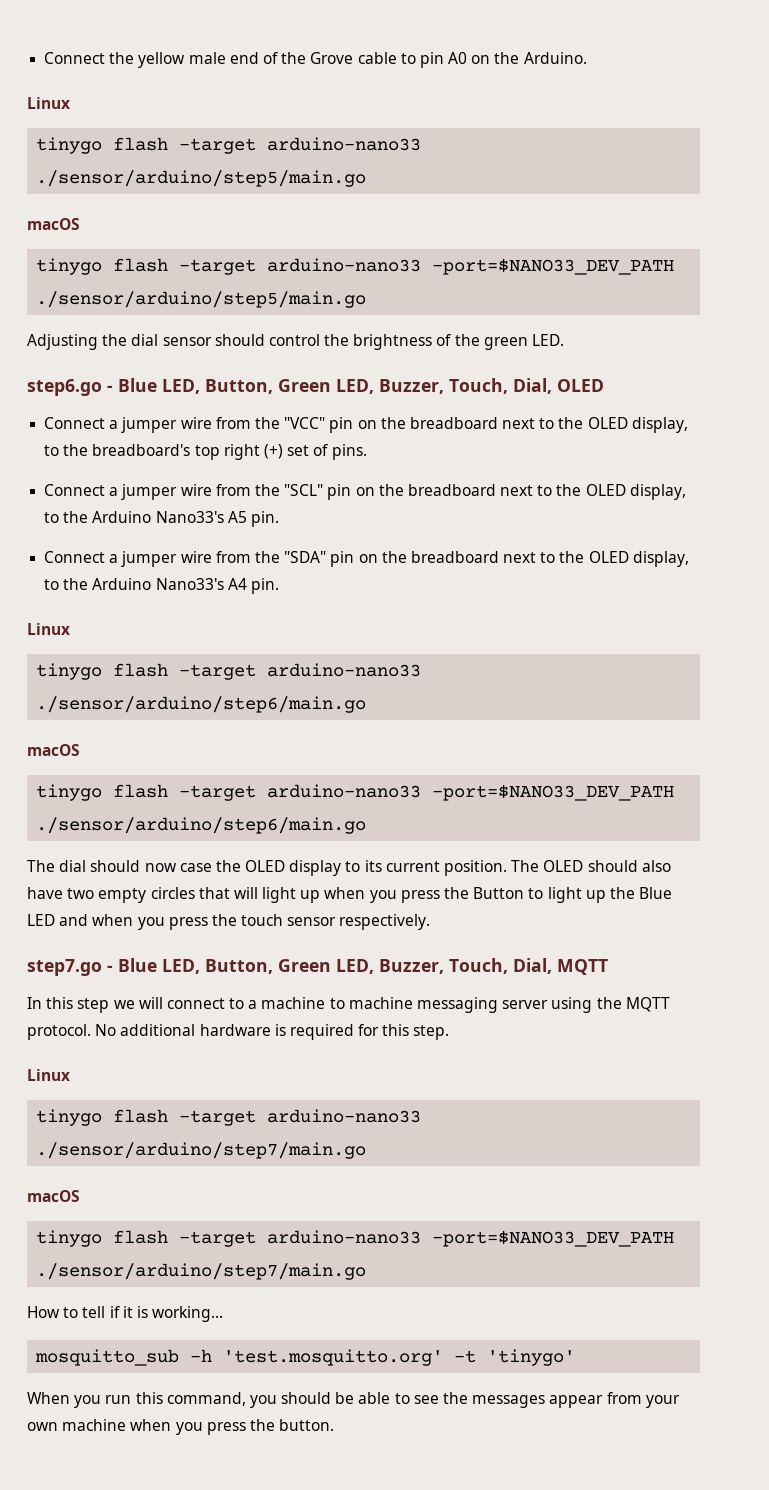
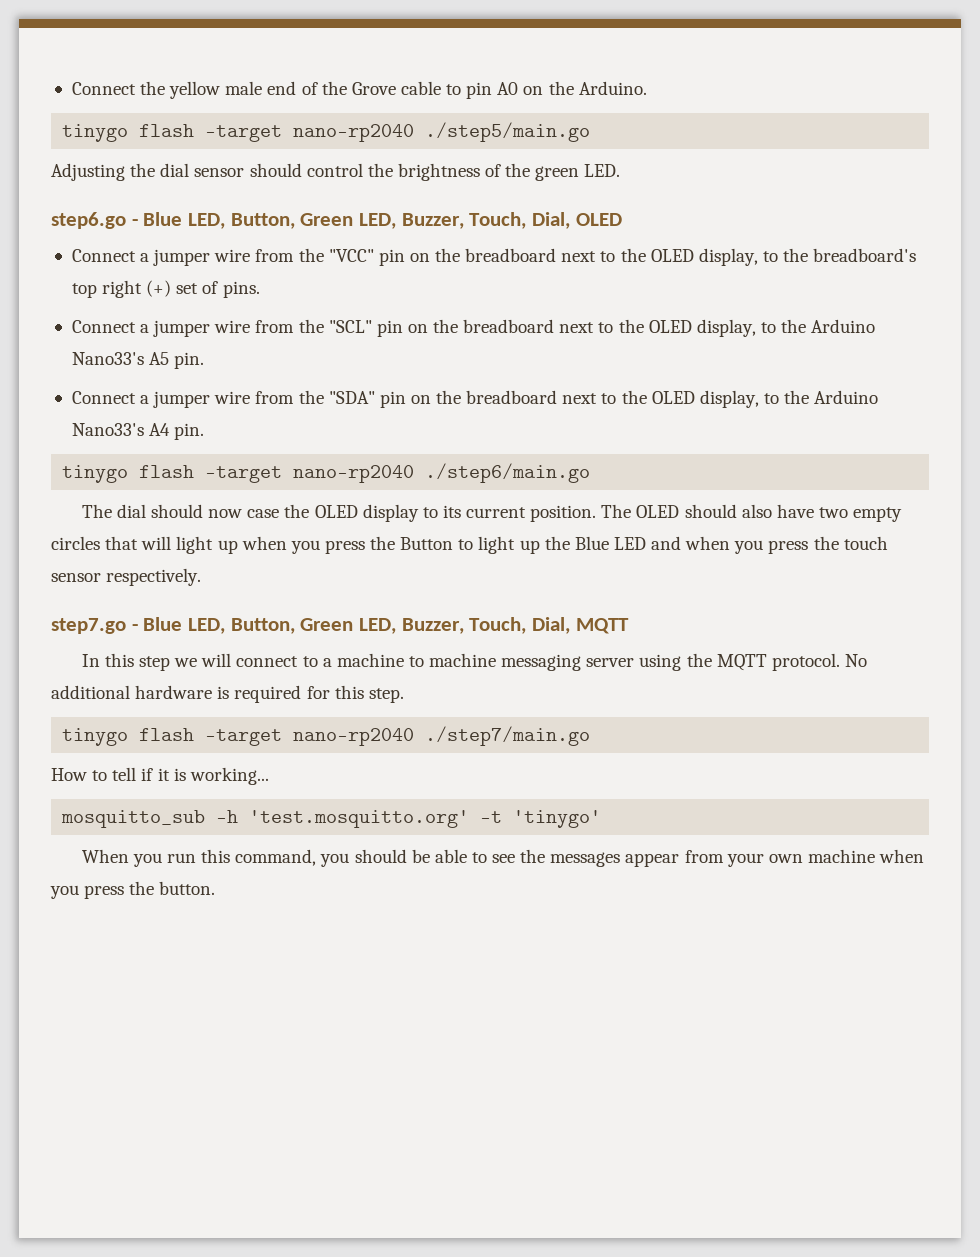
[27,97,70,109] [36,137,422,154] [36,170,367,187] [27,218,80,230] [36,258,675,275] [36,291,367,308] // Linux // tinygo flash -target arduino-nano33 ./sensor/arduino/step5/main.go // macOS // tinygo flash -target arduino-nano33 -port=$NANO33_DEV_PATH ./sensor/arduino/step5/main.go -> [62,122,591,142] // tinygo flash -target nano-rp2040 ./step5/main.go
[27,623,70,635] [36,663,422,680] [36,696,367,713] [27,744,80,756] [36,784,675,801] [36,817,367,834] // Linux // tinygo flash -target arduino-nano33 ./sensor/arduino/step6/main.go // macOS // tinygo flash -target arduino-nano33 -port=$NANO33_DEV_PATH ./sensor/arduino/step6/main.go -> [62,463,591,483] // tinygo flash -target nano-rp2040 ./step6/main.go
[27,1069,70,1081] [36,1109,422,1126] [36,1142,367,1159] [27,1190,80,1202] [36,1230,675,1247] [36,1263,367,1280] // Linux // tinygo flash -target arduino-nano33 ./sensor/arduino/step7/main.go // macOS // tinygo flash -target arduino-nano33 -port=$NANO33_DEV_PATH ./sensor/arduino/step7/main.go -> [62,726,591,746] // tinygo flash -target nano-rp2040 ./step7/main.go

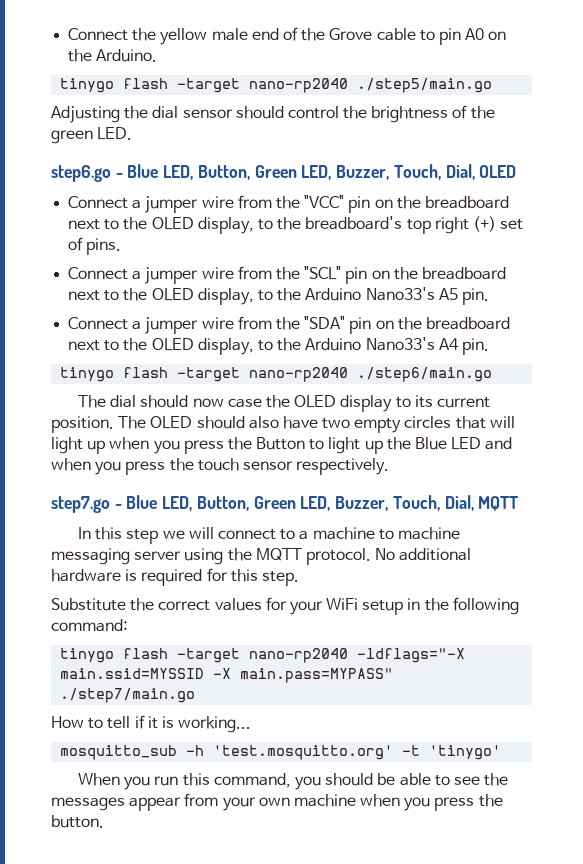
[62,728,415,746] // tinygo flash -target nano-rp2040 -> [51,597,519,615] [51,619,128,632] [60,648,466,663] [60,668,394,683] // Substitute the correct values for your WiFi setup in the following command: // tinygo flash -target nano-rp2040 -ldflags="-X main.ssid=MYSSID -X main.pass=MYPASS"

